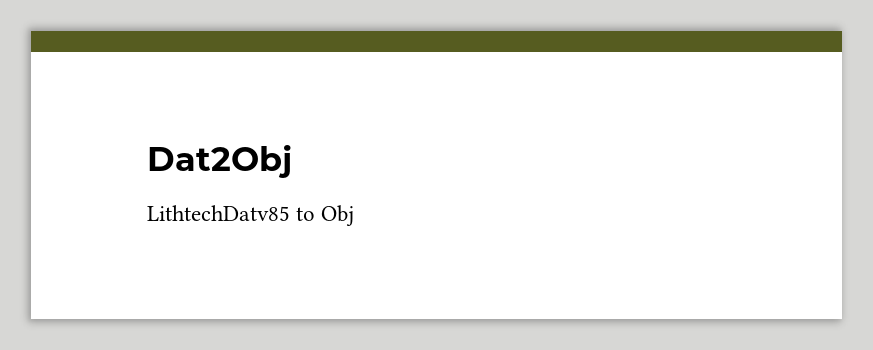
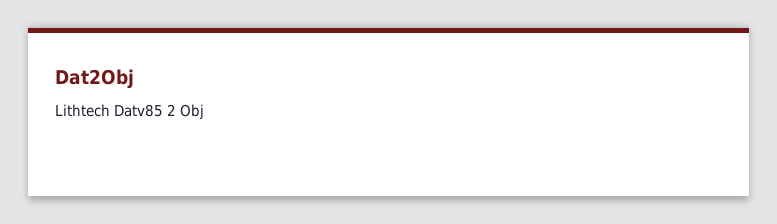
[147,205,316,221] LithtechDatv85 to -> [55,104,177,117] Lithtech Datv85 2

